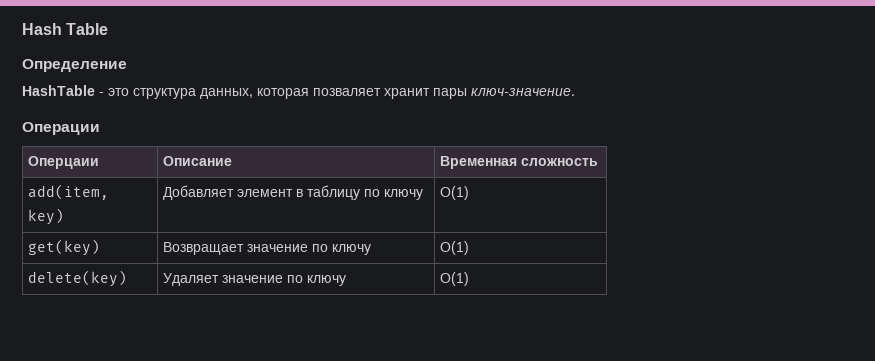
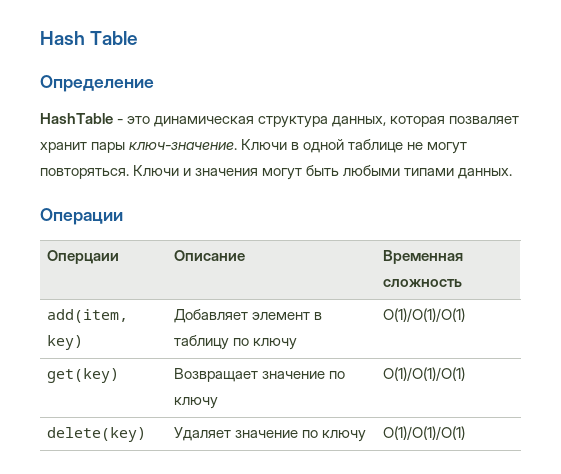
(129, 92) none -> [154,116,255,127] динамическая
(575, 92) none -> [241,139,468,154] [40,165,513,180] Ключи в одной таблице не могут повторяться. Ключи и значения могут быть любыми типами данных.
[440,186,470,200] O(1) -> [383,308,466,322] O(1)/O(1)/O(1)
[440,241,470,255] O(1) -> [383,367,466,381] O(1)/O(1)/O(1)
[440,272,470,286] О(1) -> [383,426,466,440] O(1)/O(1)/O(1)

